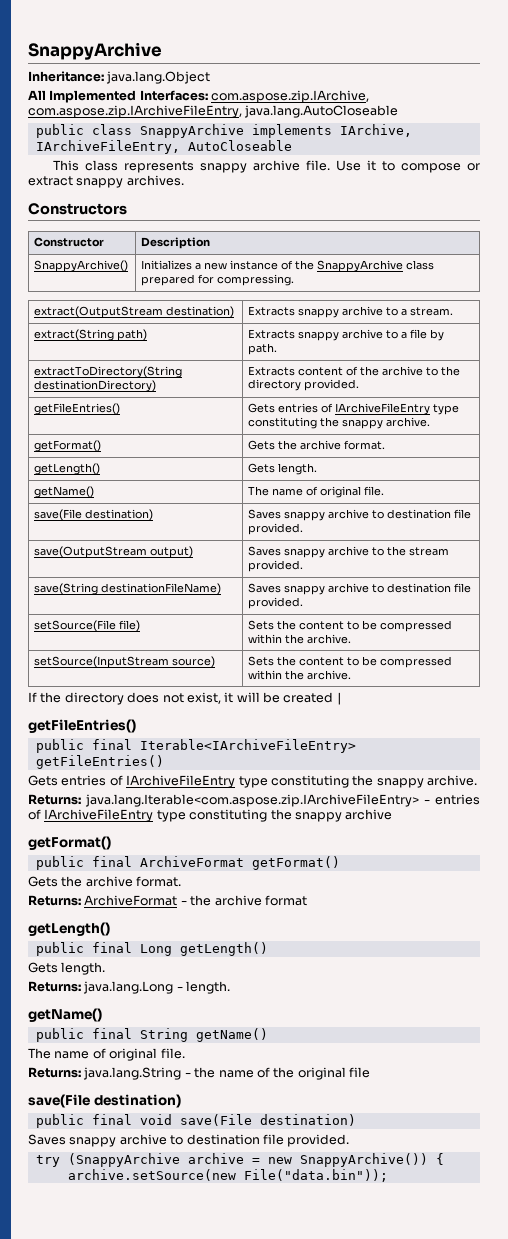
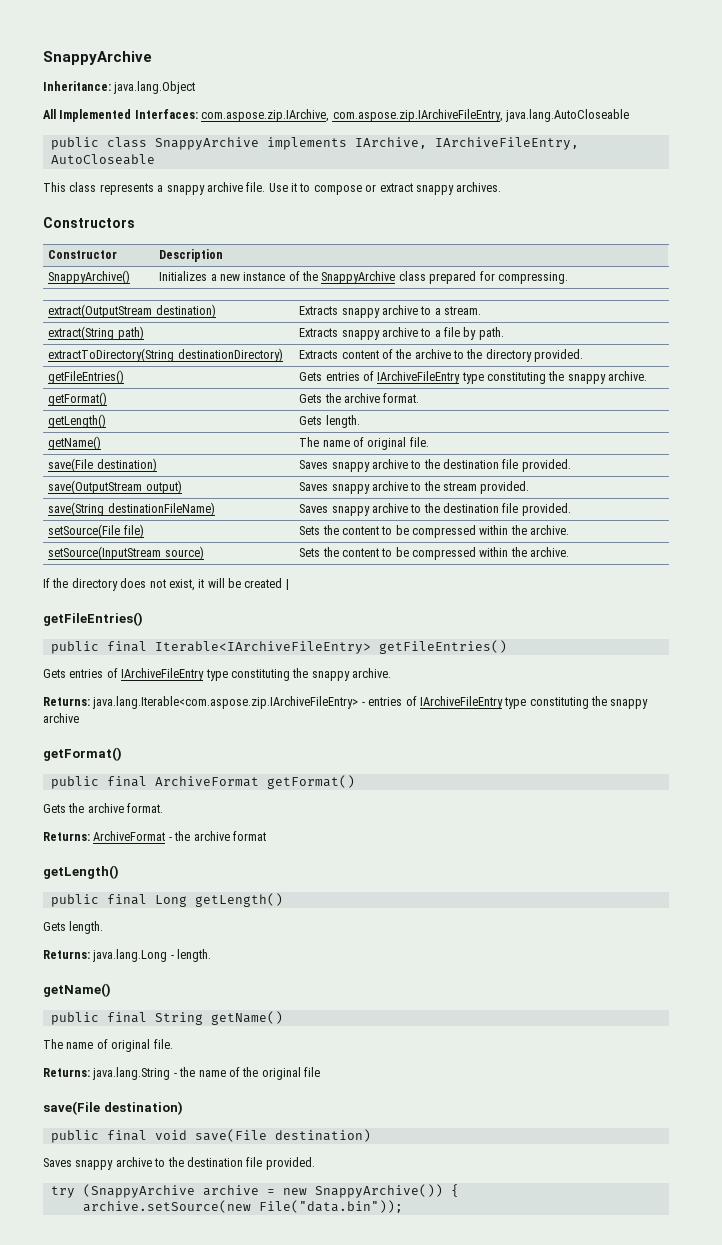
(195, 167) none -> [157,185,164,192] a
(385, 514) none -> [423,459,440,469] the
(385, 588) none -> [423,503,440,513] the
(184, 1140) none -> [167,1157,184,1167] the

